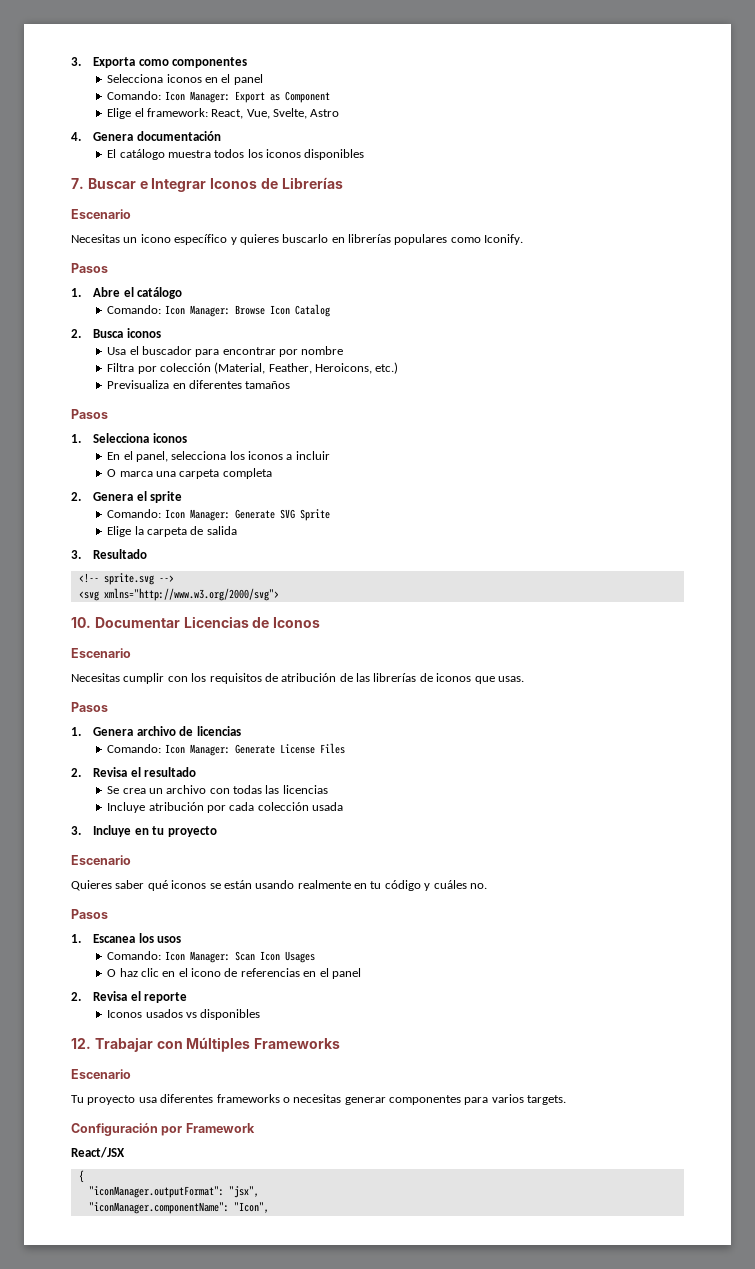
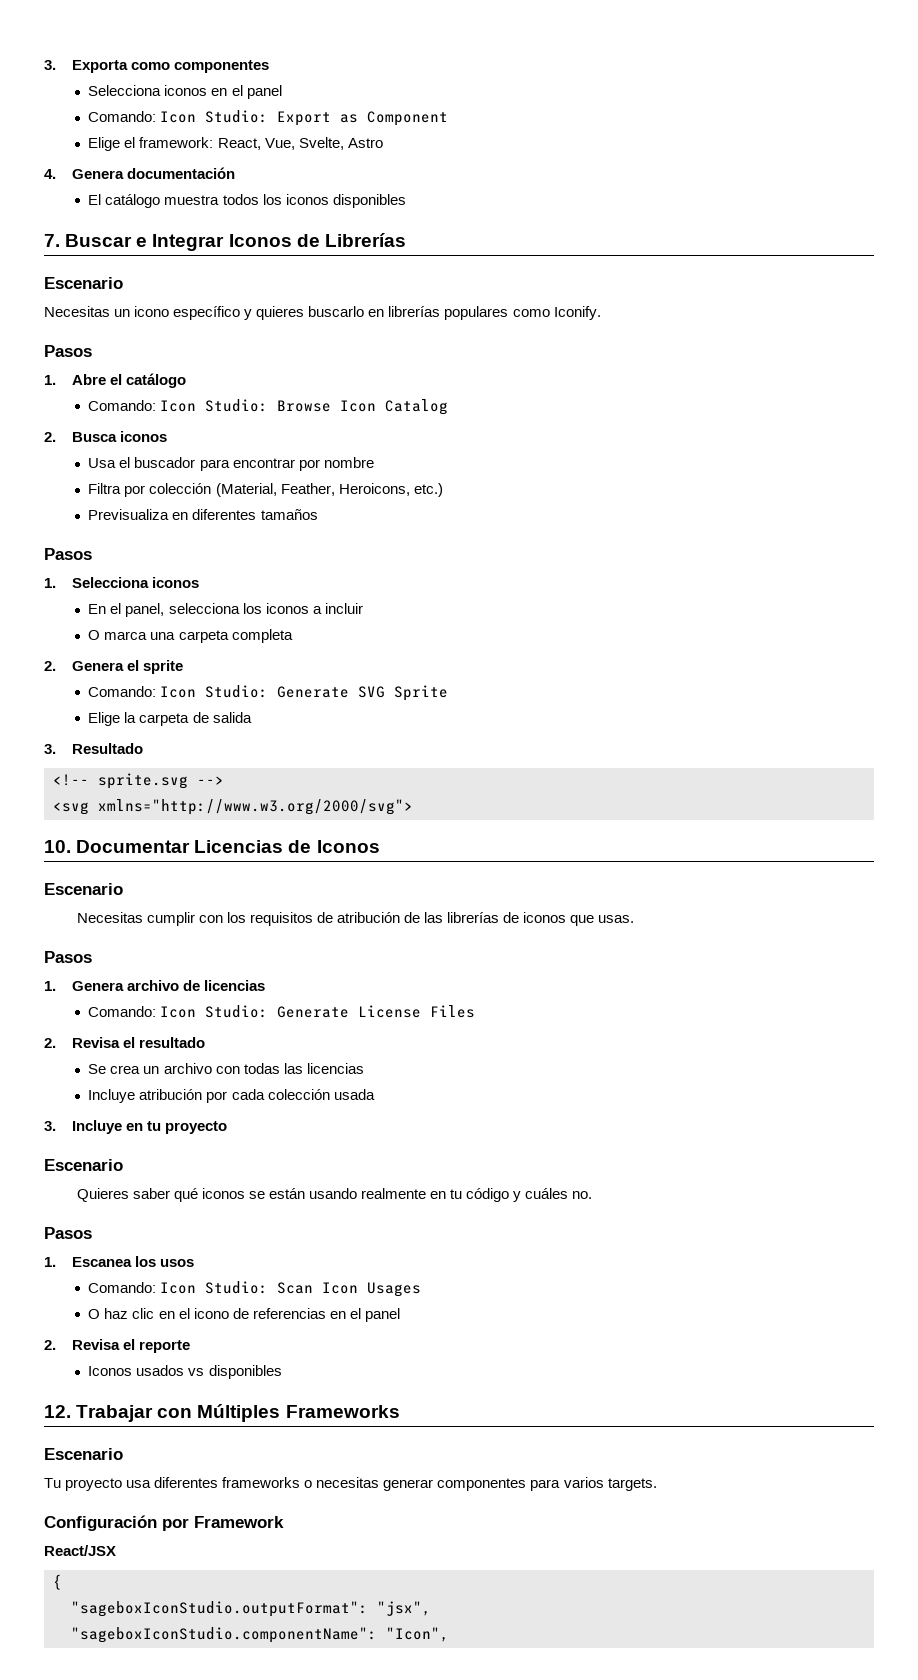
[189,91,230,103] Manager: -> [205,110,269,123] Studio:
[189,305,230,317] Manager: -> [205,399,269,412] Studio:
[189,509,230,521] Manager: -> [205,685,269,698] Studio:
[189,744,230,756] Manager: -> [205,1005,269,1018] Studio:
[189,951,230,963] Manager: -> [205,1281,269,1294] Studio:
[88,1186,224,1198] "iconManager.outputFormat": -> [71,1601,368,1617] "sageboxIconStudio.outputFormat":
[88,1202,229,1214] "iconManager.componentName": -> [71,1627,377,1643] "sageboxIconStudio.componentName":

